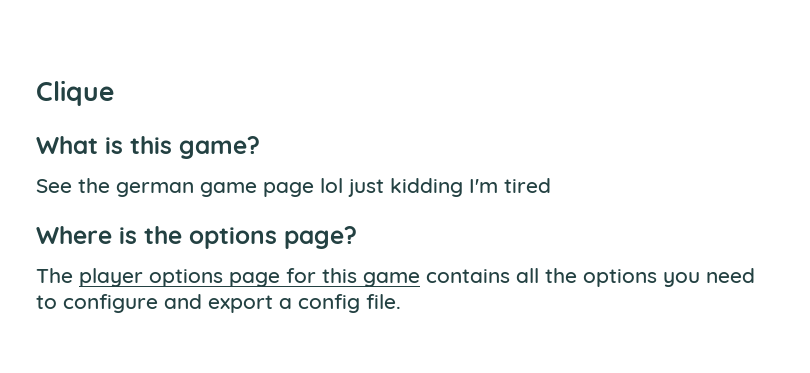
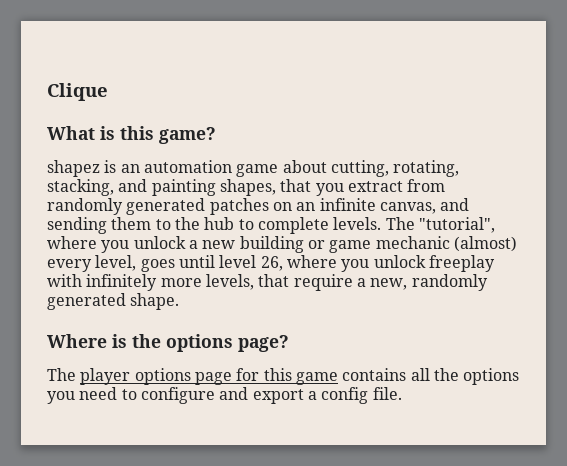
[36,178,551,197] See the german game page lol just kidding I'm tired -> [47,160,460,177] [47,179,446,196] [47,198,470,215] [47,217,495,234] [47,236,517,253] [47,255,495,272] [47,274,488,291] [47,293,180,310] shapez is an automation game about cutting, rotating, stacking, and painting shapes, that you extract from randomly generated patches on an infinite canvas, and sending them to the hub to complete levels. The "tutorial", where you unlock a new building or game mechanic (almost) every level, goes until level 26, where you unlock freeplay with infinitely more levels, that require a new, randomly generated shape.

